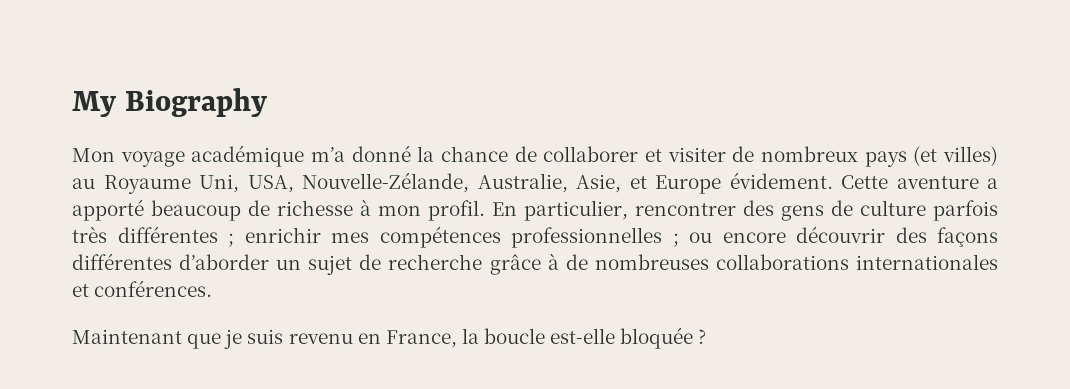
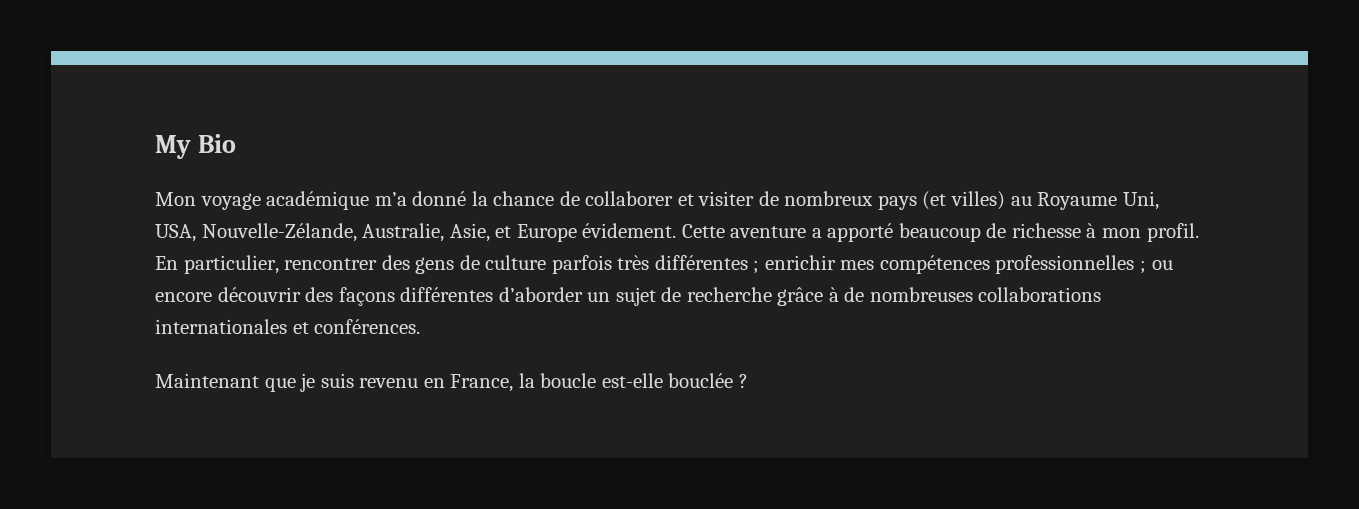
[125,88,268,117] Biography -> [198,134,237,153] Bio
[620,327,694,349] bloquée -> [668,373,734,388] bouclée

